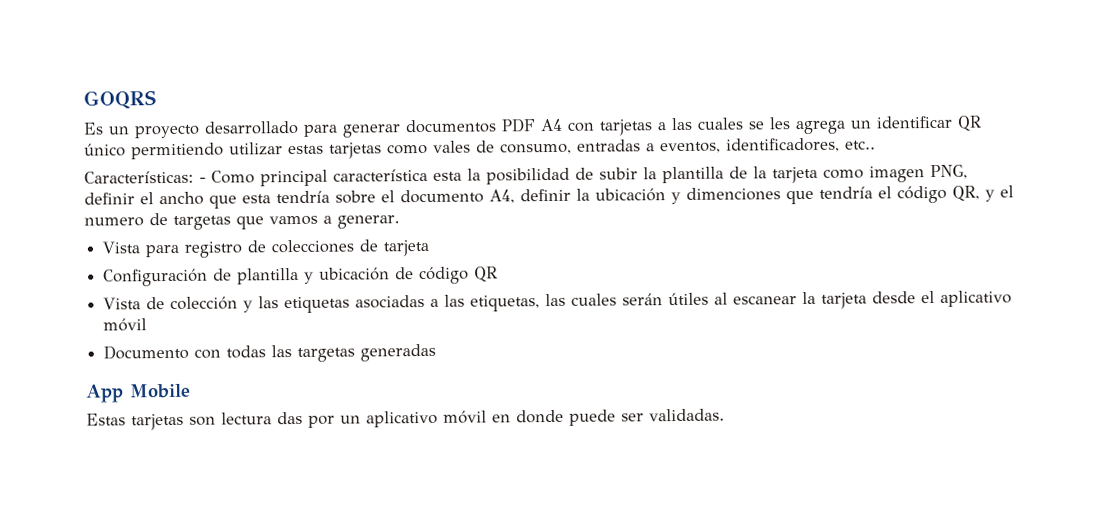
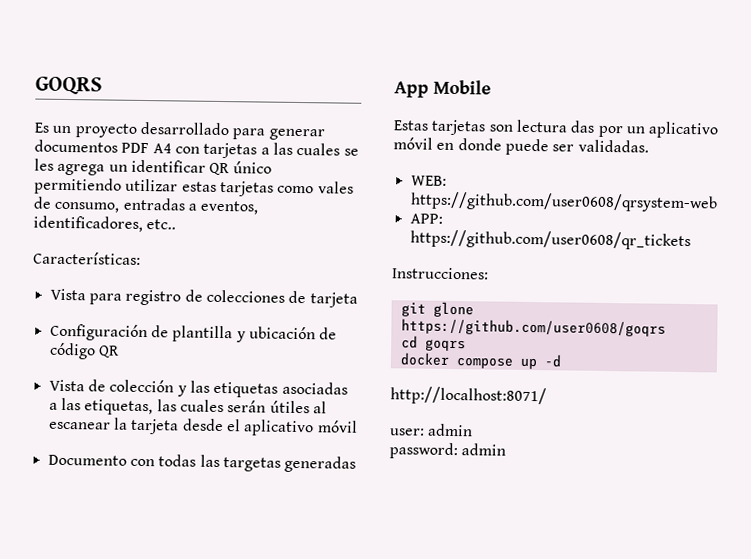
[199,164,968,187] [84,185,1014,209] [84,213,400,230] - Como principal característica esta la posibilidad de subir la plantilla de la tarjeta como imagen PNG, definir el ancho que esta tendría sobre el documento A4, definir la ubicación y dimenciones que tendría el código QR, y el numero de targetas que vamos a generar. -> (141, 258) none
(725, 415) none -> [410,175,447,186] [409,191,718,213] [409,213,443,224] [409,229,691,251] [392,267,489,280] [400,301,474,318] [400,318,666,337] [400,335,466,352] [399,352,562,370] [390,386,547,406] [389,423,474,437] [389,442,507,460] // WEB: https://github.com/user0608/qrsystem-web // APP: https://github.com/user0608/qr_tickets // Instrucciones: // git glone https://github.com/user0608/goqrs // cd goqrs // docker compose up -d // http://localhost:8071/ // user: admin // password: admin

